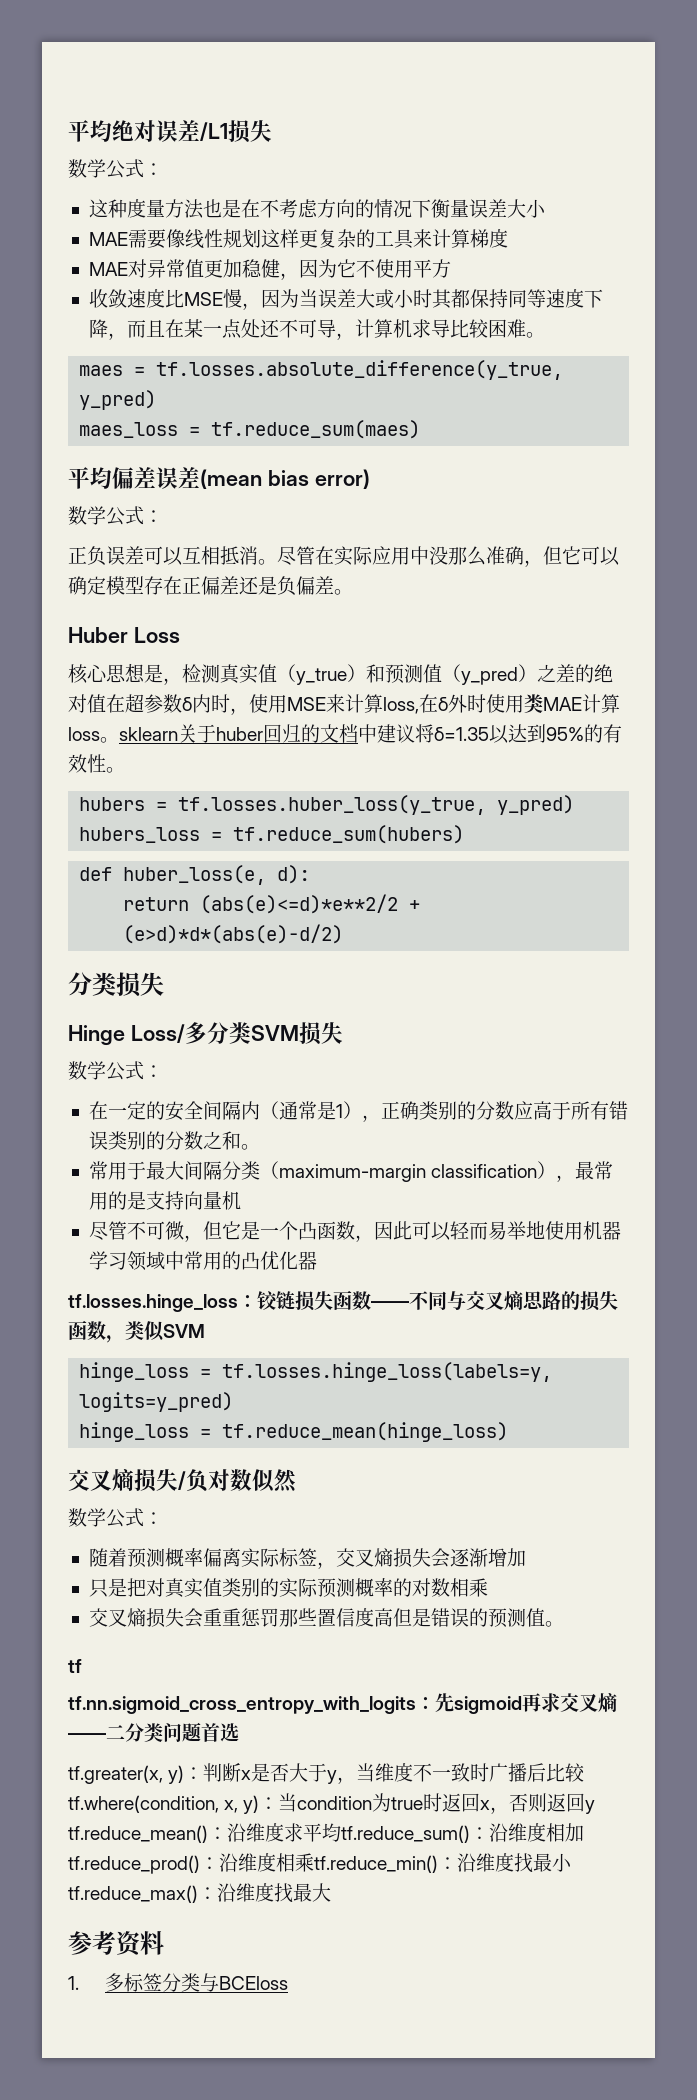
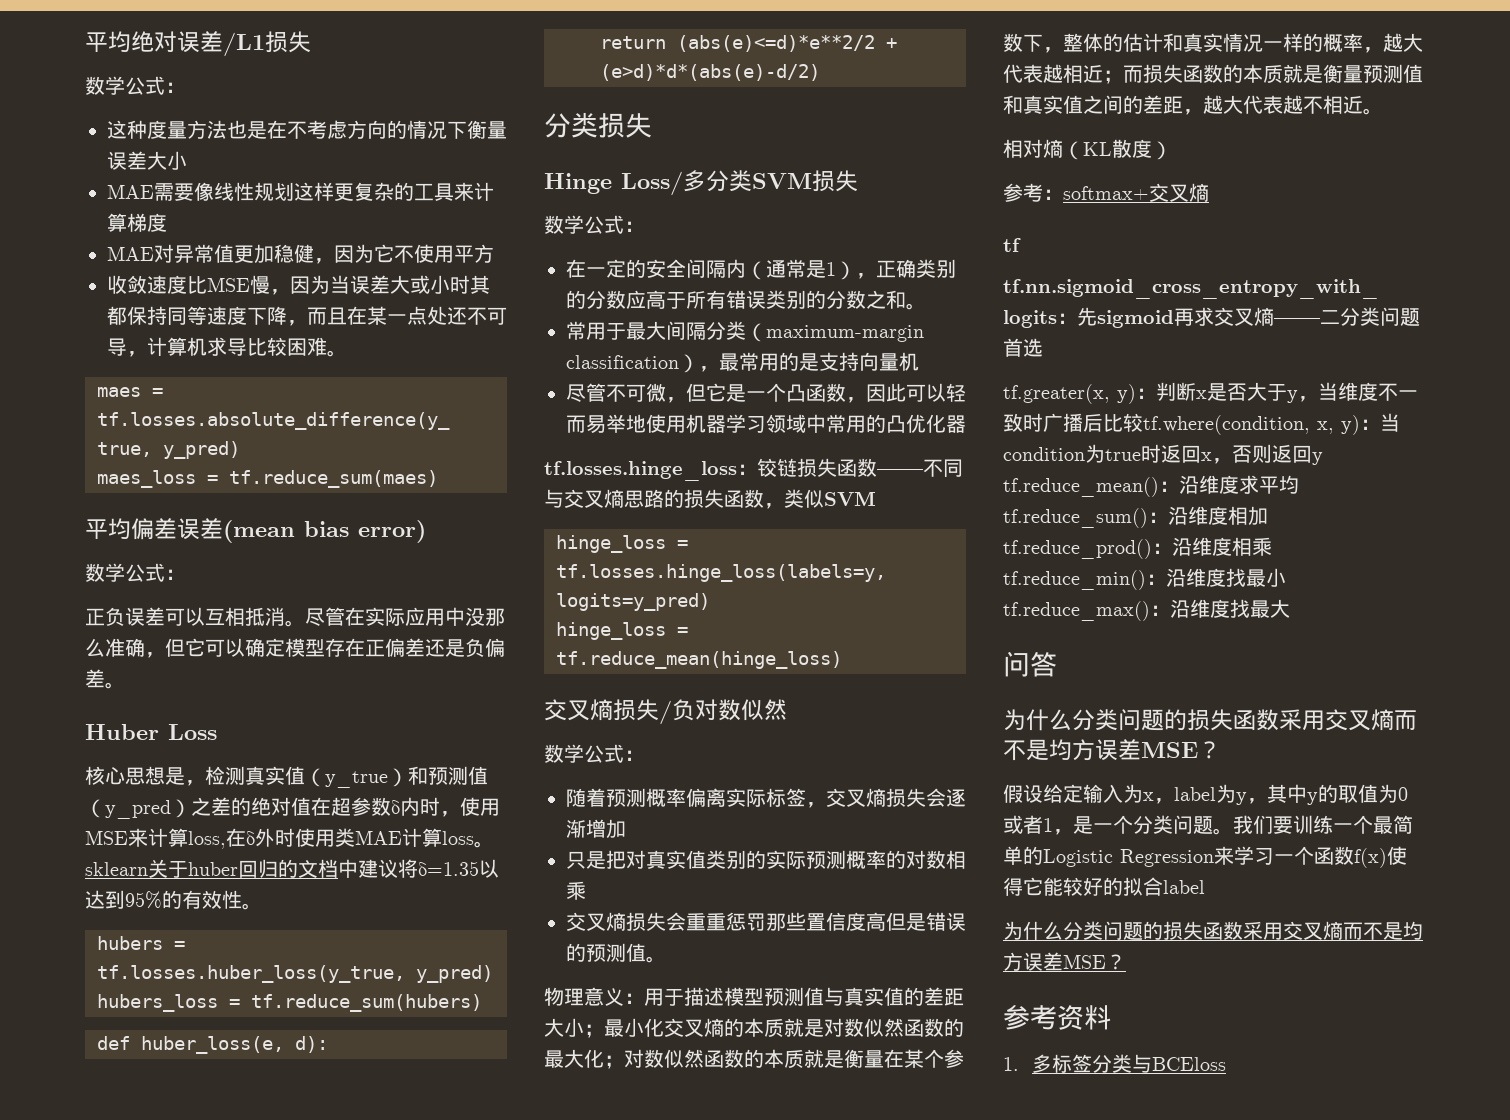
(564, 1624) none -> [544,987,964,1006] [544,1018,964,1038] [544,1049,964,1069] [1003,33,1423,53] [1003,64,1423,84] [1003,95,1383,115] [1003,139,1172,160] [1003,183,1209,202] // 物理意义：用于描述模型预测值与真实值的差距大小；最小化交叉熵的本质就是对数似然函数的最大化；对数似然函数的本质就是衡量在某个参数下，整体的估计和真实情况一样的概率，越大代表越相近；而损失函数的本质就是衡量预测值和真实值之间的差距，越大代表越不相近。 // 相对熵（KL散度） // 参考：softmax+交叉熵
(331, 1892) none -> [1003,651,1057,677] [1003,709,1417,731] [1003,739,1221,761] [1003,784,1408,805] [1003,815,1413,835] [1003,846,1407,868] [1003,877,1205,896] [1003,921,1423,940] [1003,952,1126,971] // 问答 // 为什么分类问题的损失函数采用交叉熵而不是均方误差MSE？ // 假设给定输入为x，label为y，其中y的取值为0或者1，是一个分类问题。我们要训练一个最简单的Logistic Regression来学习一个函数f(x)使得它能较好的拟合label // 为什么分类问题的损失函数采用交叉熵而不是均方误差MSE？

